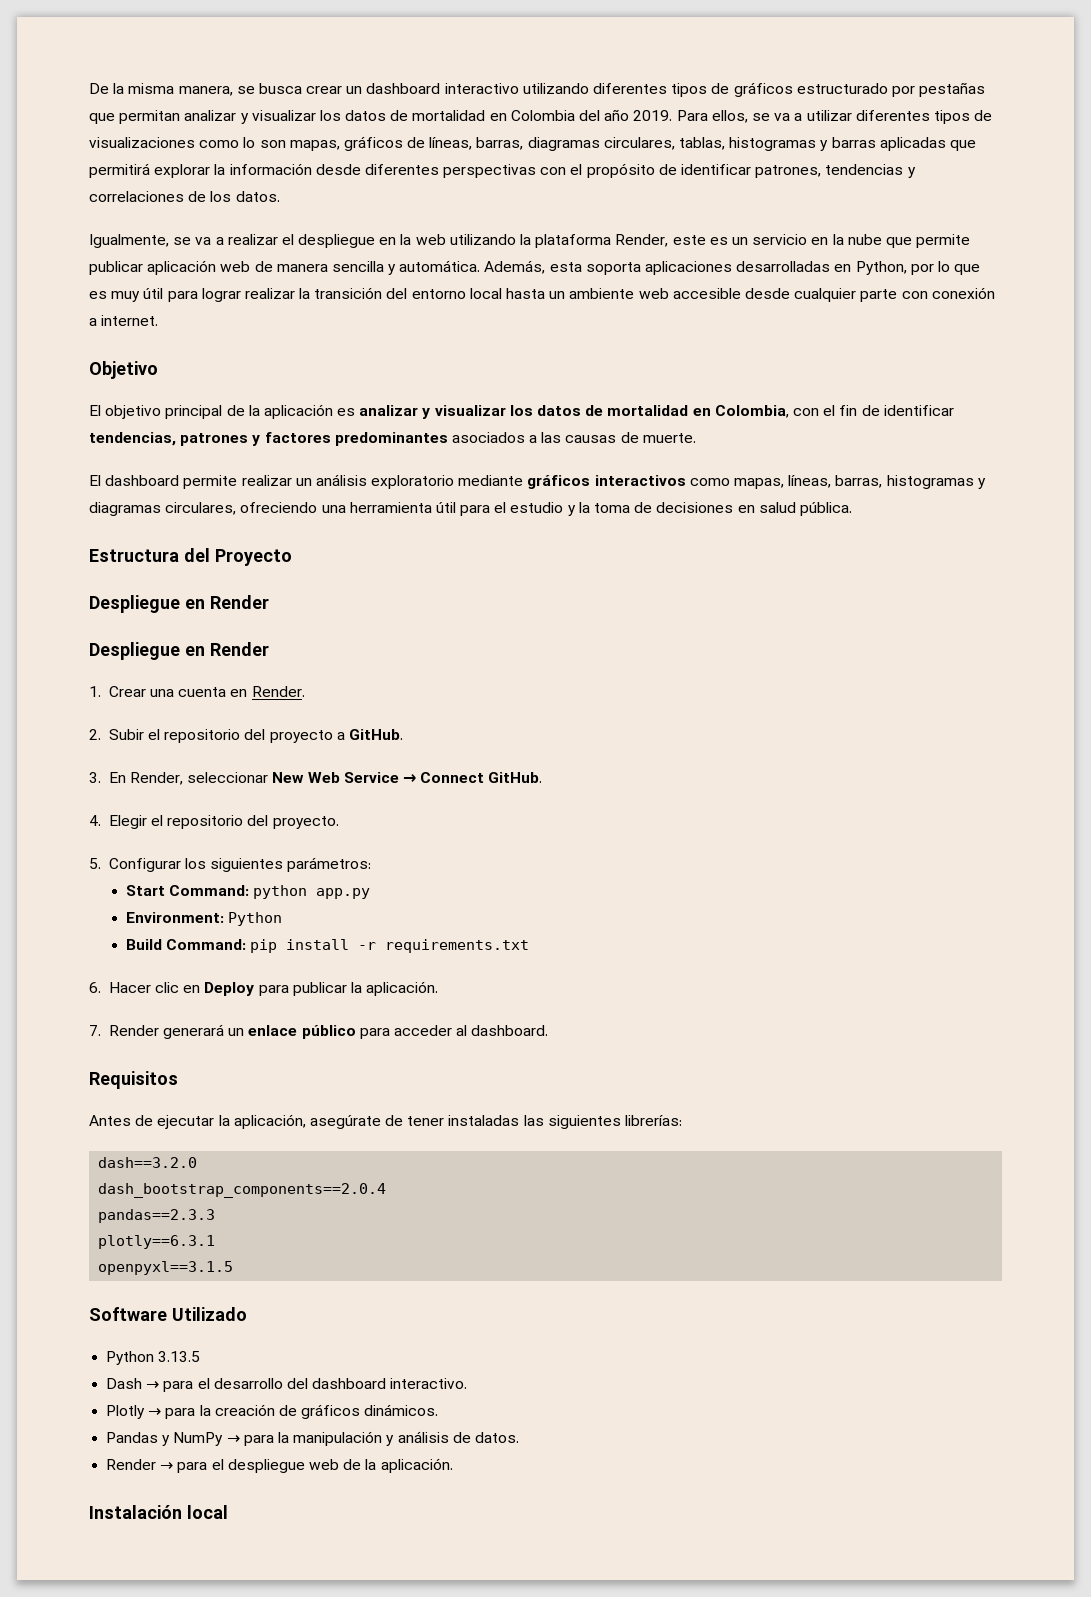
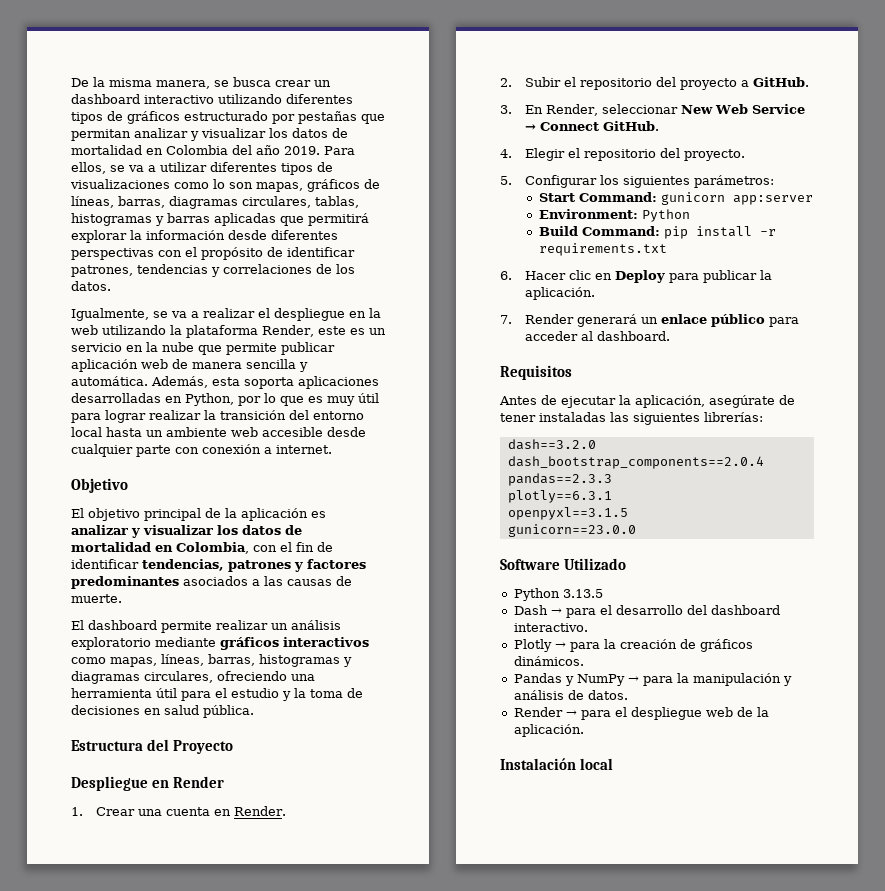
[89,642,269,660] // Despliegue en Render -> (225, 782) none
[253,885,371,899] python app.py -> [660,192,813,205] gunicorn app:server
(234, 1268) none -> [507,524,636,537] // gunicorn==23.0.0

